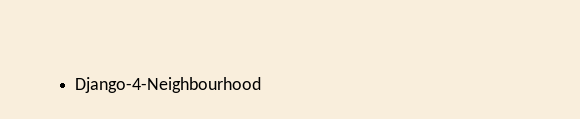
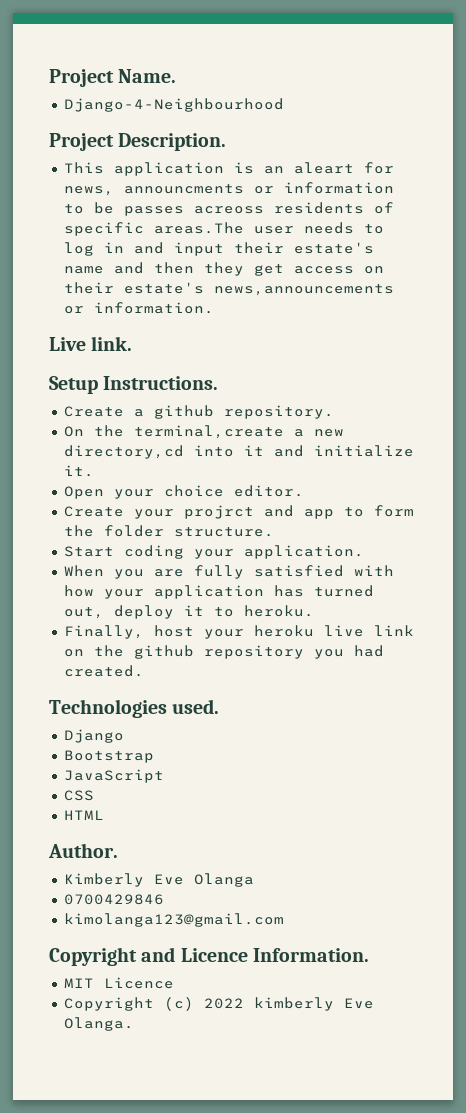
(75, 85) none -> [49,69,177,87] Project Name. //
(262, 85) none -> [49,133,227,151] [63,162,394,176] [63,182,394,196] [63,202,394,216] [63,222,384,236] [63,242,374,256] [63,262,384,276] [63,282,394,296] [63,302,214,314] [49,336,133,351] [49,376,219,394] [63,405,334,419] [63,425,344,439] [63,445,414,459] [63,465,94,477] [63,485,304,499] [63,505,414,519] [63,525,274,537] [63,545,364,559] [63,565,394,579] [63,585,374,599] [63,605,314,619] [63,625,414,639] [63,645,384,659] [63,665,144,677] [49,699,220,718] [63,729,124,743] [63,750,154,763] [63,769,164,783] [63,790,94,801] [63,810,104,820] [48,843,118,858] [63,873,254,887] [63,894,164,905] [63,913,284,927] [49,947,369,966] [63,977,174,989] [63,997,374,1011] [63,1017,134,1031] // Project Description. // This application is an aleart for news, announcments or information to be passes acreoss residents of specific areas.The user needs to log in and input their estate's name and then they get access on their estate's news,announcements or information. // Live link. // Setup Instructions. // Create a github repository. // On the terminal,create a new directory,cd into it and initialize it. // Open your choice editor. // Create your projrct and app to form the folder structure. // Start coding your application. // When you are fully satisfied with how your application has turned out, deploy it to heroku. // Finally, host your heroku live link on the github repository you had created. // Technologies used. // Django // Bootstrap // JavaScript // CSS // HTML // Author. // Kimberly Eve Olanga // 0700429846 // kimolanga123@gmail.com // Copyright and Licence Information. // MIT Licence // Copyright (c) 2022 kimberly Eve Olanga.

